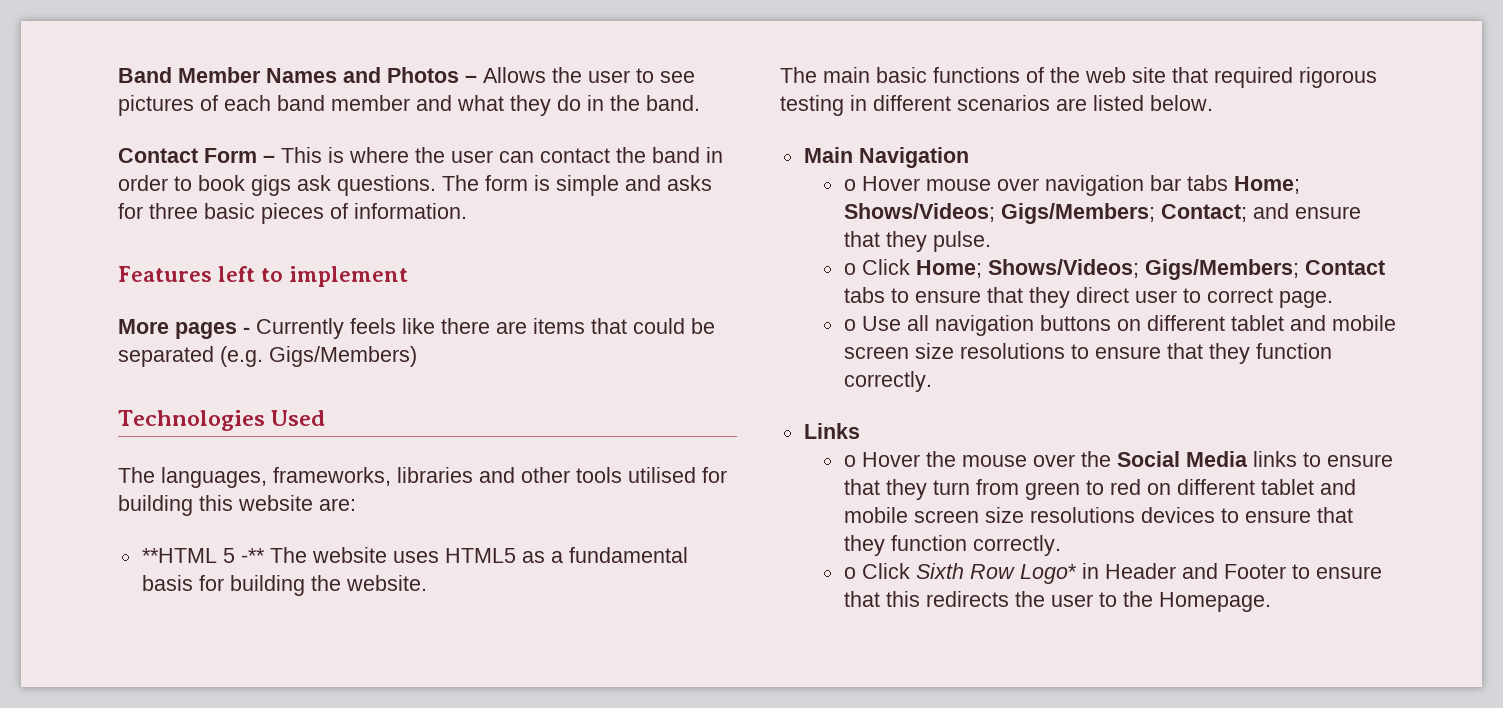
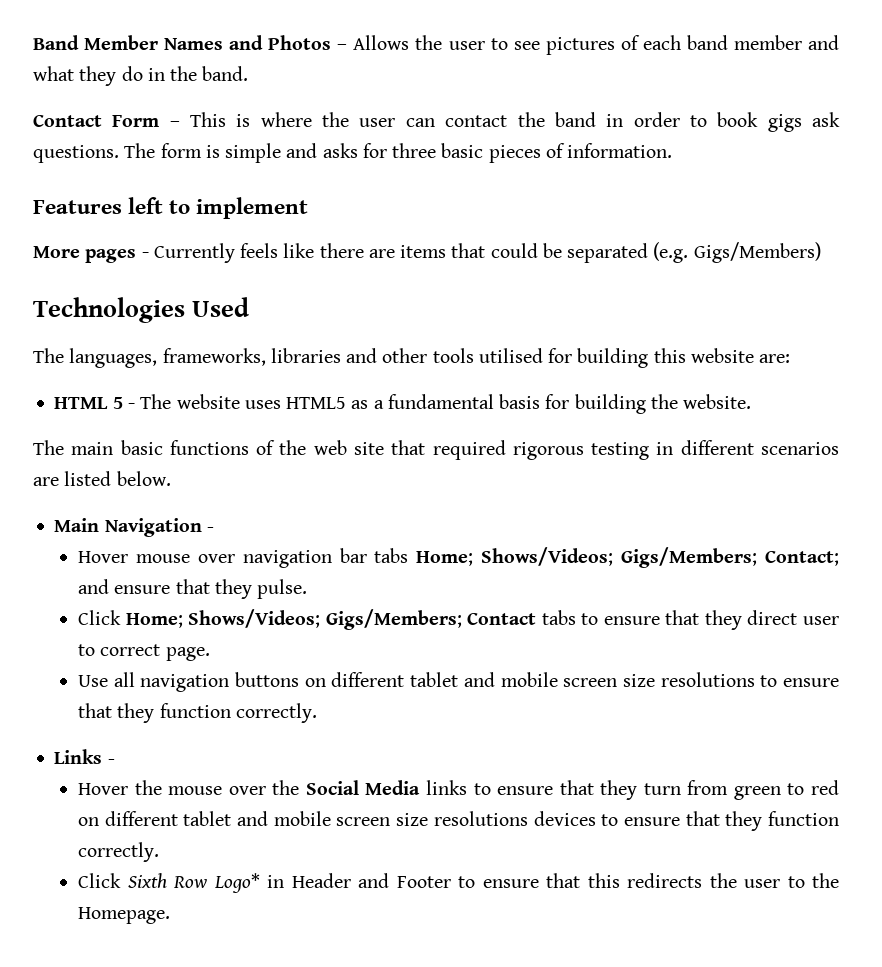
[141,548,265,563] **HTML 5 -** -> [54,397,135,409] HTML 5 -
[843,179,856,191] // o -> [206,527,214,532] - //
[843,263,856,275] o -> (308, 589) none
[843,319,856,331] o -> (210, 654) none
[843,455,856,467] // o -> [107,759,115,764] - //
[843,567,856,579] o -> (160, 852) none

